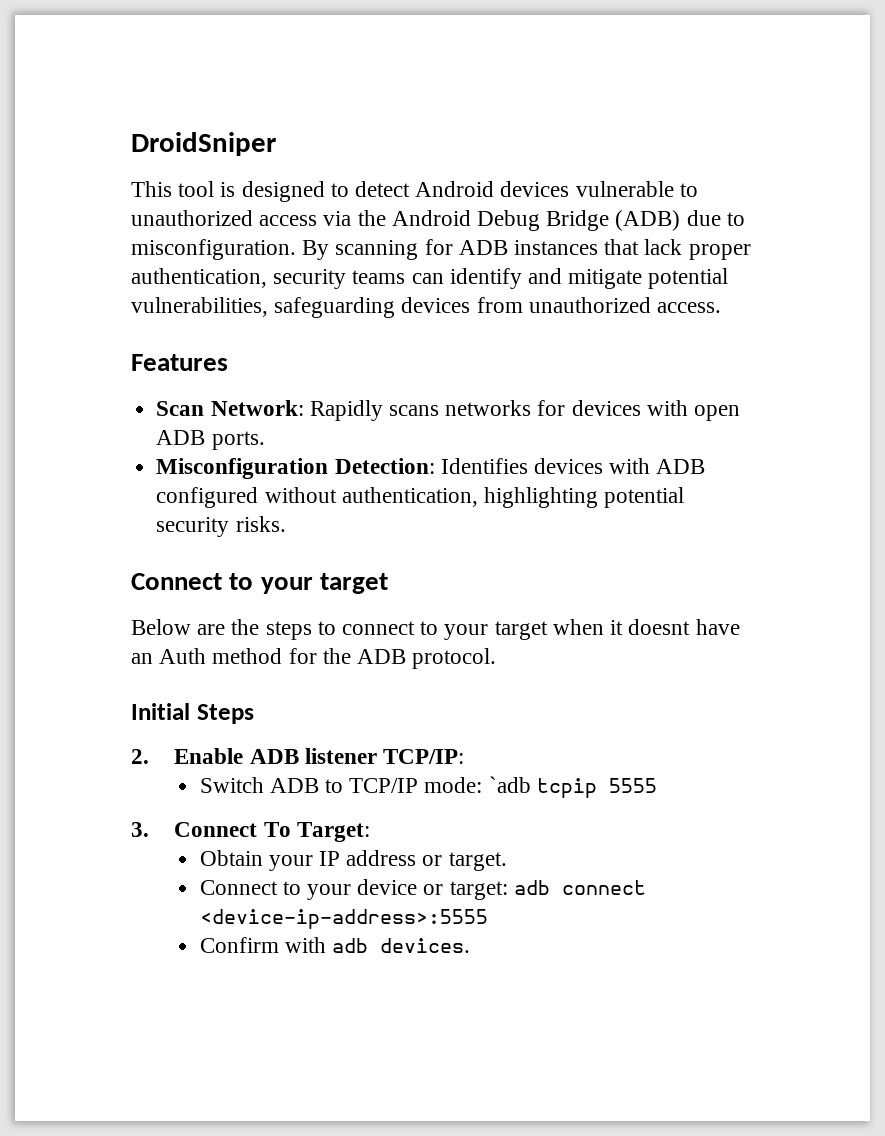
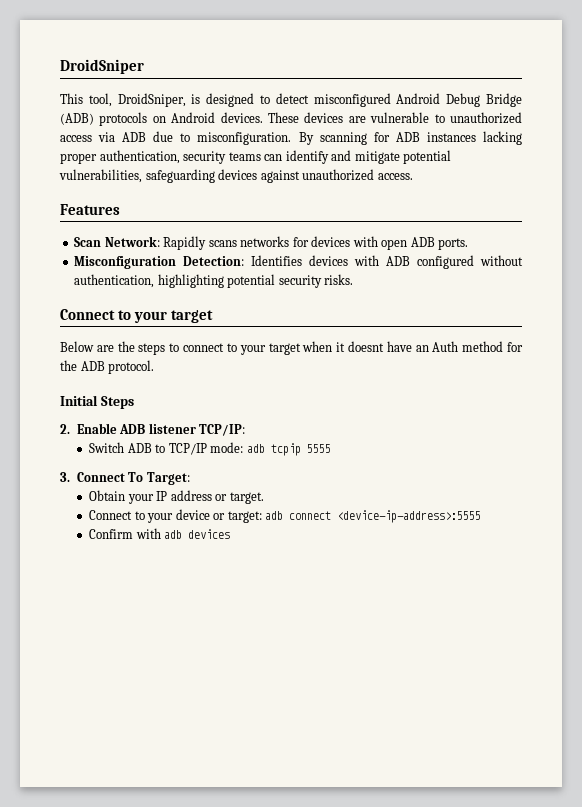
[178,181,215,197] tool -> [88,93,186,107] tool, DroidSniper,
[415,181,570,197] Android devices -> [313,93,522,107] [60,112,366,126] misconfigured Android Debug Bridge (ADB) protocols on Android devices. These devices are
[357,210,681,231] the Android Debug Bridge (ADB) -> [122,132,147,142] ADB
[604,239,683,255] that lack -> [482,131,522,145] lacking
[476,297,523,313] from -> [260,170,300,183] against
[488,776,531,793] `adb -> [246,444,265,453] adb
[380,938,471,953] devices. -> [188,529,231,539] devices

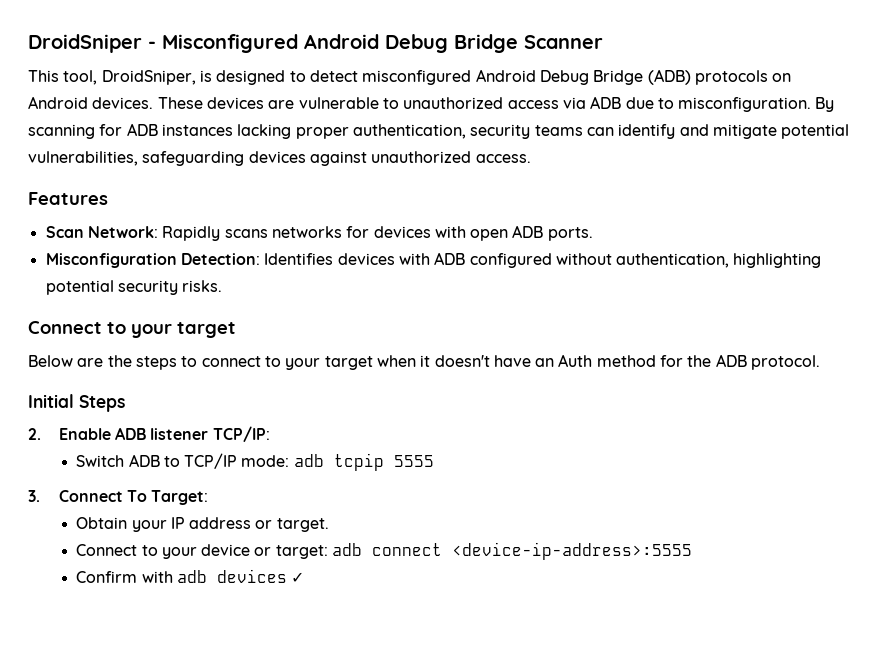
(144, 66) none -> [148,34,603,53] - Misconfigured Android Debug Bridge Scanner
[347,341,384,352] doesnt -> [434,355,490,367] doesn't
(231, 534) none -> [291,572,305,583] ✓

